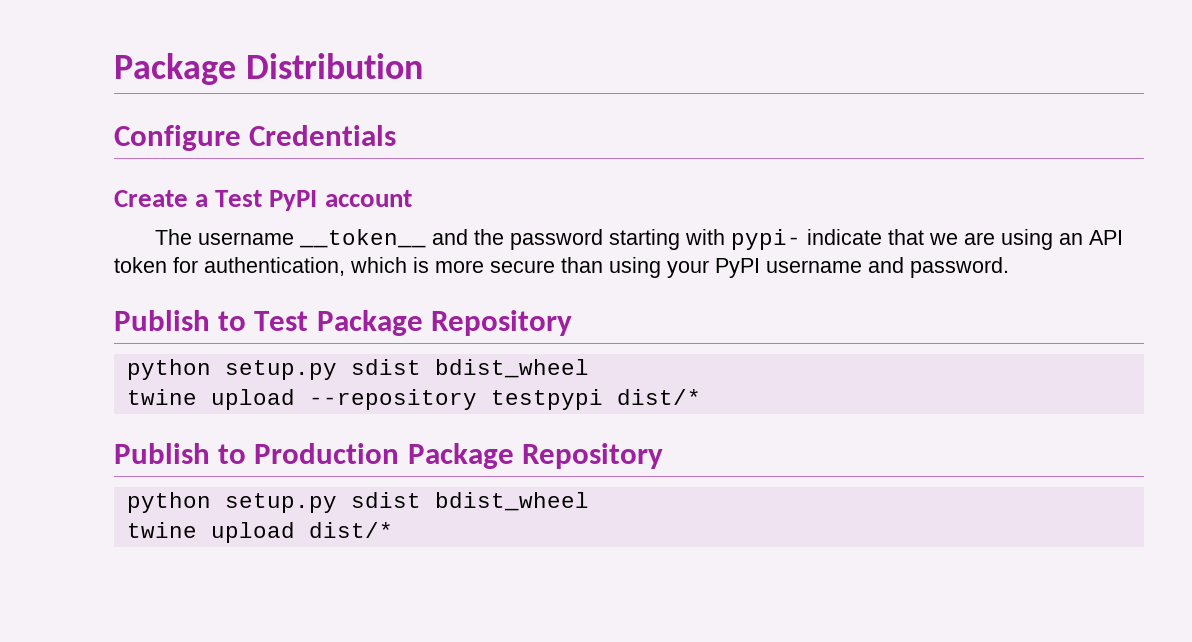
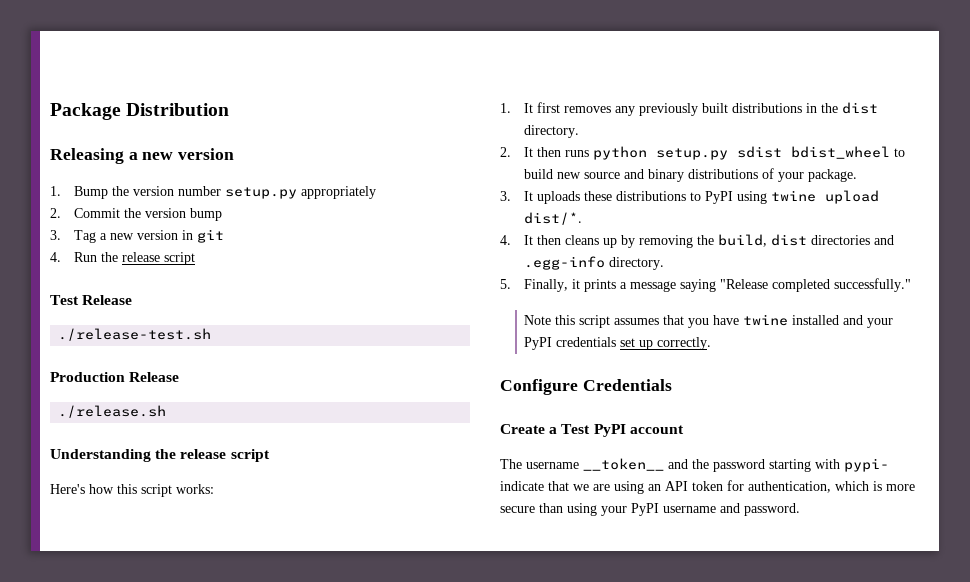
(423, 66) none -> [50,148,235,164] [50,186,377,199] [50,208,223,221] [50,229,225,243] [50,252,196,265] [50,295,133,305] [58,328,212,341] [50,372,180,382] [58,405,167,418] [50,449,270,462] [50,484,214,497] [500,102,879,116] [524,125,580,138] [500,146,906,160] [524,168,858,182] [500,190,880,204] [524,212,583,225] [500,234,895,248] [524,256,665,270] [500,278,912,292] [524,314,894,328] [524,337,712,350] // Releasing a new version // 1. Bump the version number setup.py appropriately // 2. Commit the version bump // 3. Tag a new version in git // 4. Run the release script // Test Release // ./release-test.sh // Production Release // ./release.sh // Understanding the release script // Here's how this script works: // 1. It first removes any previously built distributions in the dist directory. // 2. It then runs python setup.py sdist bdist_wheel to build new source and binary distributions of your package. // 3. It uploads these distributions to PyPI using twine upload dist/*. // 4. It then cleans up by removing the build, dist directories and .egg-info directory. // 5. Finally, it prints a message saying "Release completed successfully." // Note this script assumes that you have twine installed and your PyPI credentials set up correctly.
[114,310,572,336] [126,359,589,380] [126,389,701,410] [114,443,663,469] [126,492,589,513] [126,522,393,543] // Publish to Test Package Repository // python setup.py sdist bdist_wheel // twine upload --repository testpypi dist/* // Publish to Production Package Repository // python setup.py sdist bdist_wheel // twine upload dist/* -> (800, 509) none

